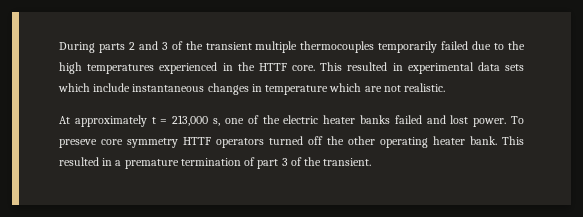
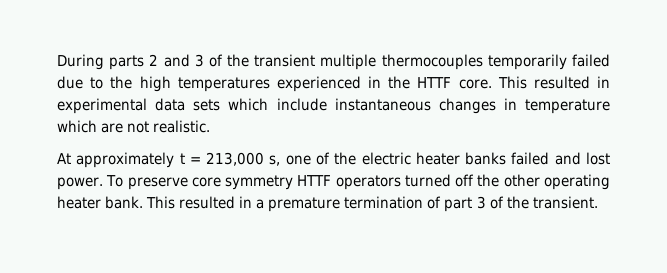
[59,139,97,148] preseve -> [127,177,188,190] preserve

